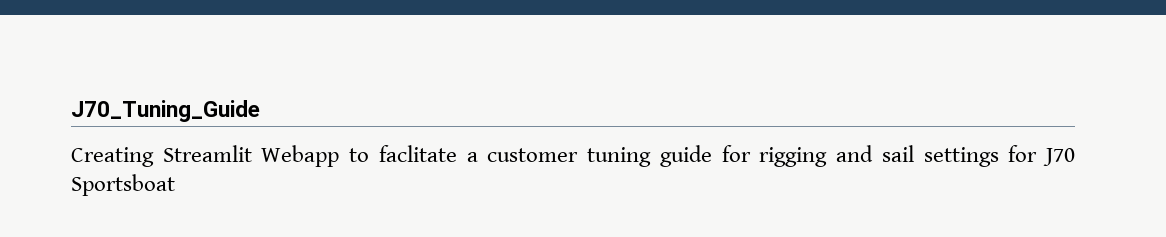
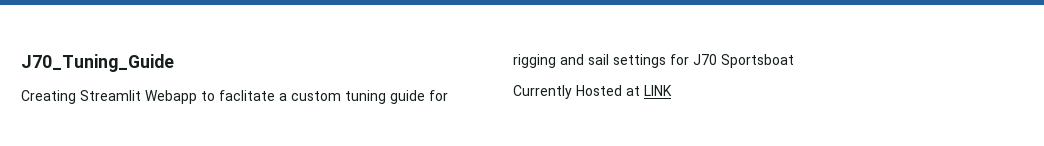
[487,148,579,162] customer -> [291,91,341,101] custom
(175, 185) none -> [513,85,672,99] // Currently Hosted at LINK

